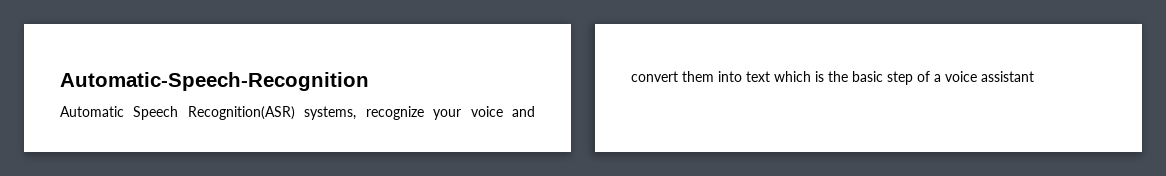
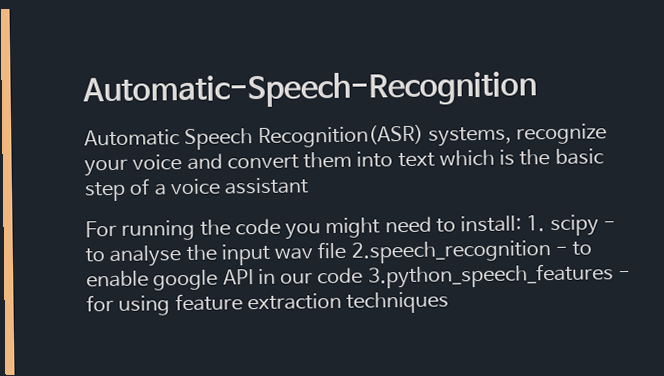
(1034, 76) none -> [85,214,616,241] [85,240,593,268] [86,263,631,291] [86,291,450,316] // For running the code you might need to install: 1. scipy - to analyse the input wav file 2.speech_recognition - to enable google API in our code 3.python_speech_features - for using feature extraction techniques

